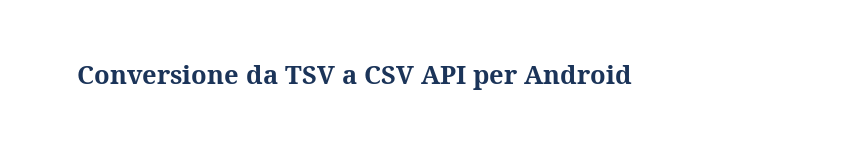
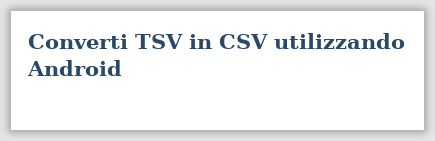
[77,65,517,90] Conversione da TSV a CSV API per -> [28,33,405,49] Converti TSV in CSV utilizzando

